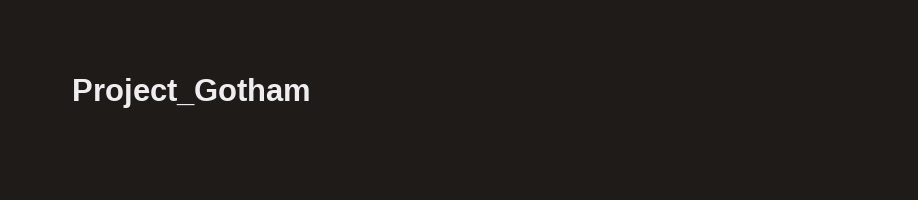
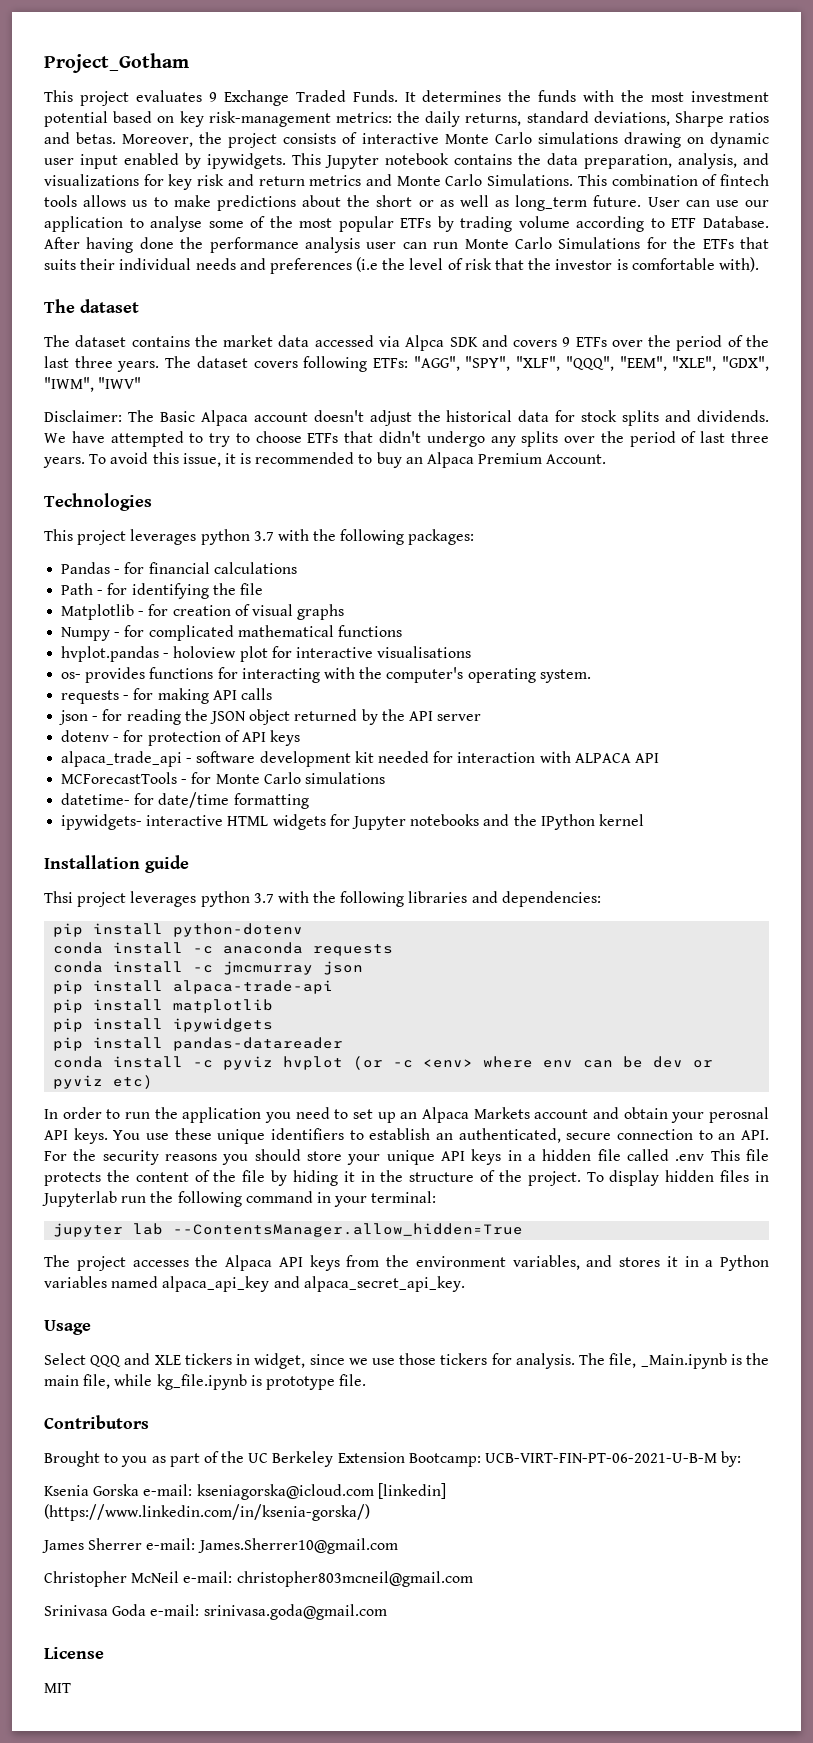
(311, 93) none -> [44,90,770,106] [44,111,769,127] [44,132,770,148] [44,153,769,169] [44,174,769,190] [44,195,769,211] [44,216,769,232] [44,237,769,253] [44,257,759,274] [44,299,139,313] [44,335,770,351] [44,356,769,372] [44,377,142,392] [44,410,770,426] [44,431,770,447] [43,452,607,468] [44,493,152,511] [44,529,475,545] [61,562,297,574] [61,583,263,599] [61,604,345,620] [61,625,402,641] [61,646,472,662] [61,667,591,683] [61,688,272,704] [59,709,482,725] [61,730,301,746] [61,751,659,767] [61,772,385,784] [61,792,309,809] [61,814,644,830] [44,855,189,873] [44,891,601,907] [53,923,304,937] [53,942,394,956] [53,961,364,975] [53,980,334,994] [53,999,274,1013] [53,1018,274,1032] [53,1037,344,1051] [53,1056,714,1070] [53,1075,154,1089] [44,1107,769,1123] [44,1128,769,1144] [44,1149,770,1165] [44,1170,770,1186] [42,1191,437,1207] [53,1223,524,1237] [44,1255,769,1271] [44,1276,465,1292] [44,1320,91,1335] [44,1353,769,1369] [44,1374,367,1390] [44,1415,149,1429] [44,1451,742,1467] [44,1483,446,1500] [44,1504,370,1521] [42,1538,398,1554] [44,1571,473,1587] [44,1604,387,1620] [44,1647,104,1659] [44,1683,71,1693] // This project evaluates 9 Exchange Traded Funds. It determines the funds with the most investment potential based on key risk-management metrics: the daily returns, standard deviations, Sharpe ratios and betas. Moreover, the project consists of interactive Monte Carlo simulations drawing on dynamic user input enabled by ipywidgets. This Jupyter notebook contains the data preparation, analysis, and visualizations for key risk and return metrics and Monte Carlo Simulations. This combination of fintech tools allows us to make predictions about the short or as well as long_term future. User can use our application to analyse some of the most popular ETFs by trading volume according to ETF Database. After having done the performance analysis user can run Monte Carlo Simulations for the ETFs that suits their individual needs and preferences (i.e the level of risk that the investor is comfortable with). // The dataset // The dataset contains the market data accessed via Alpca SDK and covers 9 ETFs over the period of the last three years. The dataset covers following ETFs: "AGG", "SPY", "XLF", "QQQ", "EEM", "XLE", "GDX", "IWM", "IWV" // Disclaimer: The Basic Alpaca account doesn't adjust the historical data for stock splits and dividends. We have attempted to try to choose ETFs that didn't undergo any splits over the period of last three years. To avoid this issue, it is recommended to buy an Alpaca Premium Account. // Technologies // This project leverages python 3.7 with the following packages: // Pandas - for financial calculations // Path - for identifying the file // Matplotlib - for creation of visual graphs // Numpy - for complicated mathematical functions // hvplot.pandas - holoview plot for interactive visualisations // os- provides functions for interacting with the computer's operating system. // requests - for making API calls // json - for reading the JSON object returned by the API server // dotenv - for protection of API keys // alpaca_trade_api - software development kit needed for interaction with ALPACA API // MCForecastTools - for Monte Carlo simulations // datetime- for date/time formatting // ipywidgets- interactive HTML widgets for Jupyter notebooks and the IPython kernel // Installation guide // Thsi project leverages python 3.7 with the following libraries and dependencies: // pip install python-dotenv // conda install -c anaconda requests // conda install -c jmcmurray json // pip install alpaca-trade-api // pip install matplotlib // pip install ipywidgets // pip install pandas-datareader // conda install -c pyviz hvplot (or -c <env> where env can be dev or pyviz etc) // In order to run the application you need to set up an Alpaca Markets account and obtain your perosnal API keys. You use these unique identifiers to establish an authenticated, secure connection to an API. For the security reasons you should store your unique API keys in a hidden file called .env This file protects the content of the file by hiding it in the structure of the project. To display hidden files in Jupyterlab run the following command in your terminal: // jupyter lab --ContentsManager.allow_hidden=True // The project accesses the Alpaca API keys from the environment variables, and stores it in a Python variables named alpaca_api_key and alpaca_secret_api_key. // Usage // Select QQQ and XLE tickers in widget, since we use those tickers for analysis. The file, _Main.ipynb is the main file, while kg_file.ipynb is prototype file. // Contributors // Brought to you as part of the UC Berkeley Extension Bootcamp: UCB-VIRT-FIN-PT-06-2021-U-B-M by: // Ksenia Gorska e-mail: kseniagorska@icloud.com [linkedin] (https://www.linkedin.com/in/ksenia-gorska/) // James Sherrer e-mail: James.Sherrer10@gmail.com // Christopher McNeil e-mail: christopher803mcneil@gmail.com // Srinivasa Goda e-mail: srinivasa.goda@gmail.com // License // MIT

